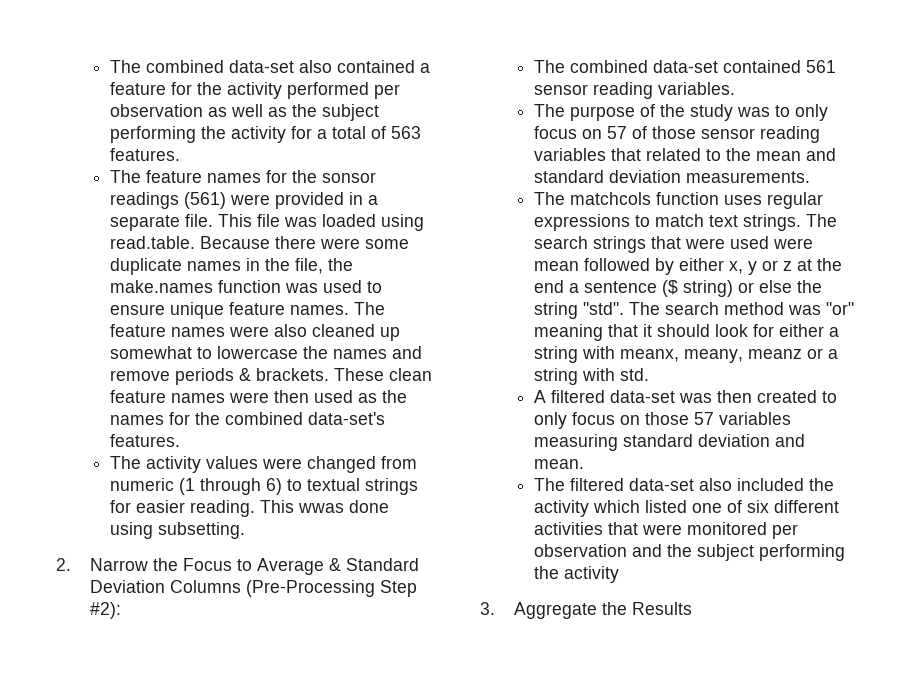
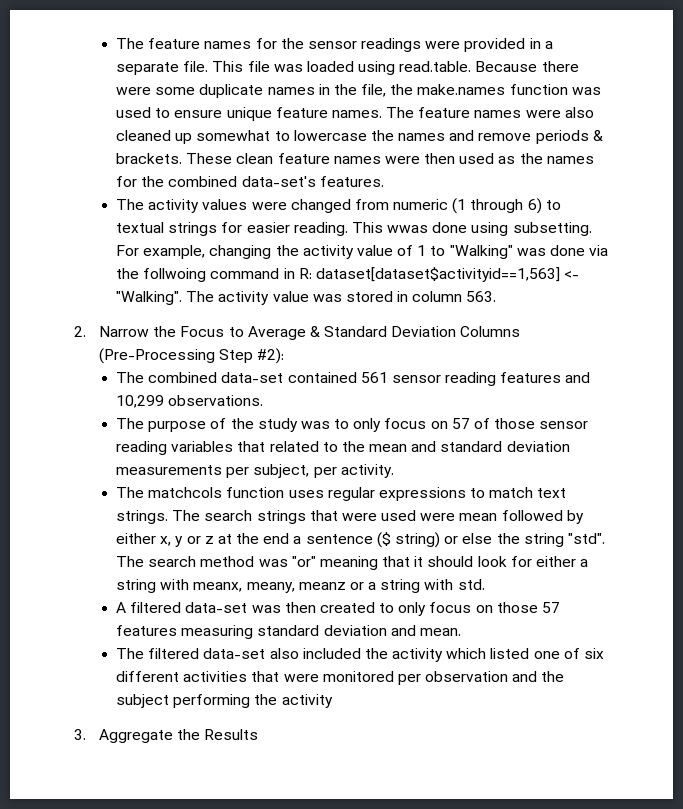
[109,60,430,73] [109,82,400,99] [109,104,379,121] [109,126,421,143] [109,148,180,161] [109,170,141,183] The combined data-set also contained a feature for the activity performed per observation as well as the subject performing the activity for a total of 563 features. // The -> [115,38,144,49] The
[321,172,376,183] [109,192,226,209] sonsor readings (561) -> [307,38,422,52] sensor readings
(245, 530) none -> [115,245,609,259] [115,267,580,282] [115,291,497,305] For example, changing the activity value of 1 to "Walking" was done via the follwoing command in R: dataset[dataset$activityid==1,563] <- "Walking". The activity value was stored in column 563.
[657,82,735,95] variables. -> [500,372,591,383] [115,395,264,408] features and 10,299 observations.
[685,171,810,183] measurements. -> [115,464,394,478] measurements per subject, per activity.
[718,412,791,425] variables -> [115,625,177,636] features

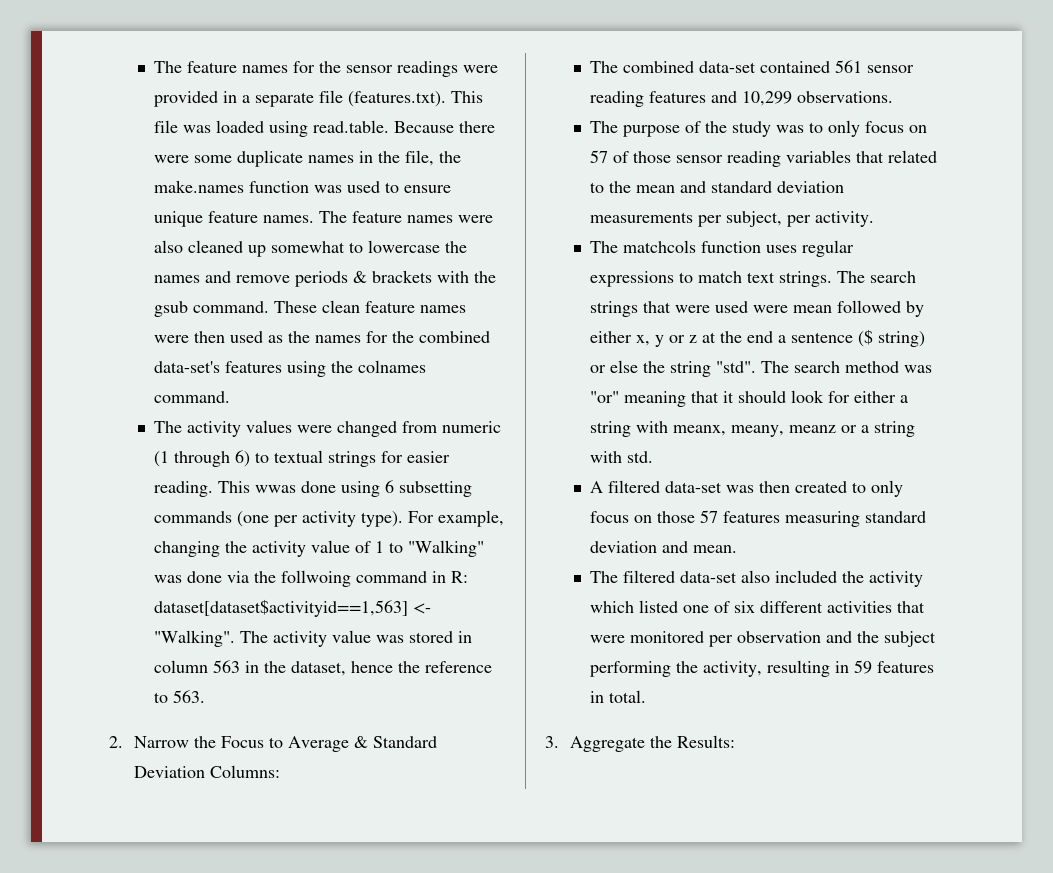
[183,61,209,72] file. -> [318,90,446,107] file (features.txt).
[115,153,182,164] brackets. -> [371,270,496,283] [153,301,269,317] brackets with the gsub command.
[319,176,384,187] features. -> [224,360,426,377] [153,391,230,403] features using the colnames command.
[512,222,592,236] subsetting. -> [384,480,472,497] [153,511,403,527] 6 subsetting commands (one per activity type).
(463, 296) none -> [212,660,492,676] [153,692,168,703] 563 in the dataset, hence the reference to
[460,326,521,337] [98,348,285,364] Columns (Pre-Processing Step #2): -> [210,765,281,778] Columns:
[281,694,333,708] activity -> [702,660,934,677] [589,690,646,703] activity, resulting in 59 features in total.
[204,729,259,740] Results -> [677,735,736,748] Results:

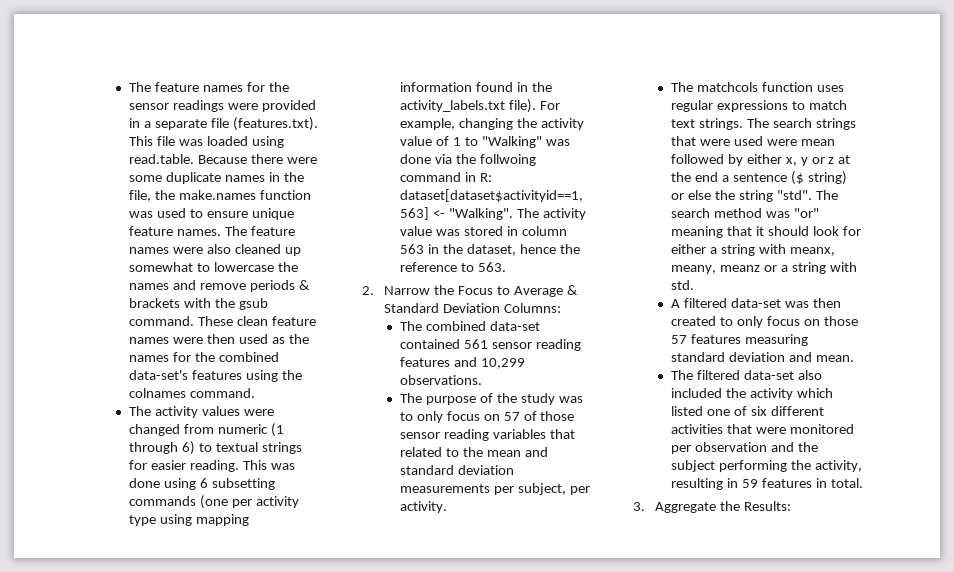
[254,485,296,493] wwas -> [270,463,295,470] was
[360,511,403,527] type). -> [128,514,249,526] [399,82,552,92] [399,99,536,113] type using mapping information found in the activity_labels.txt file).

